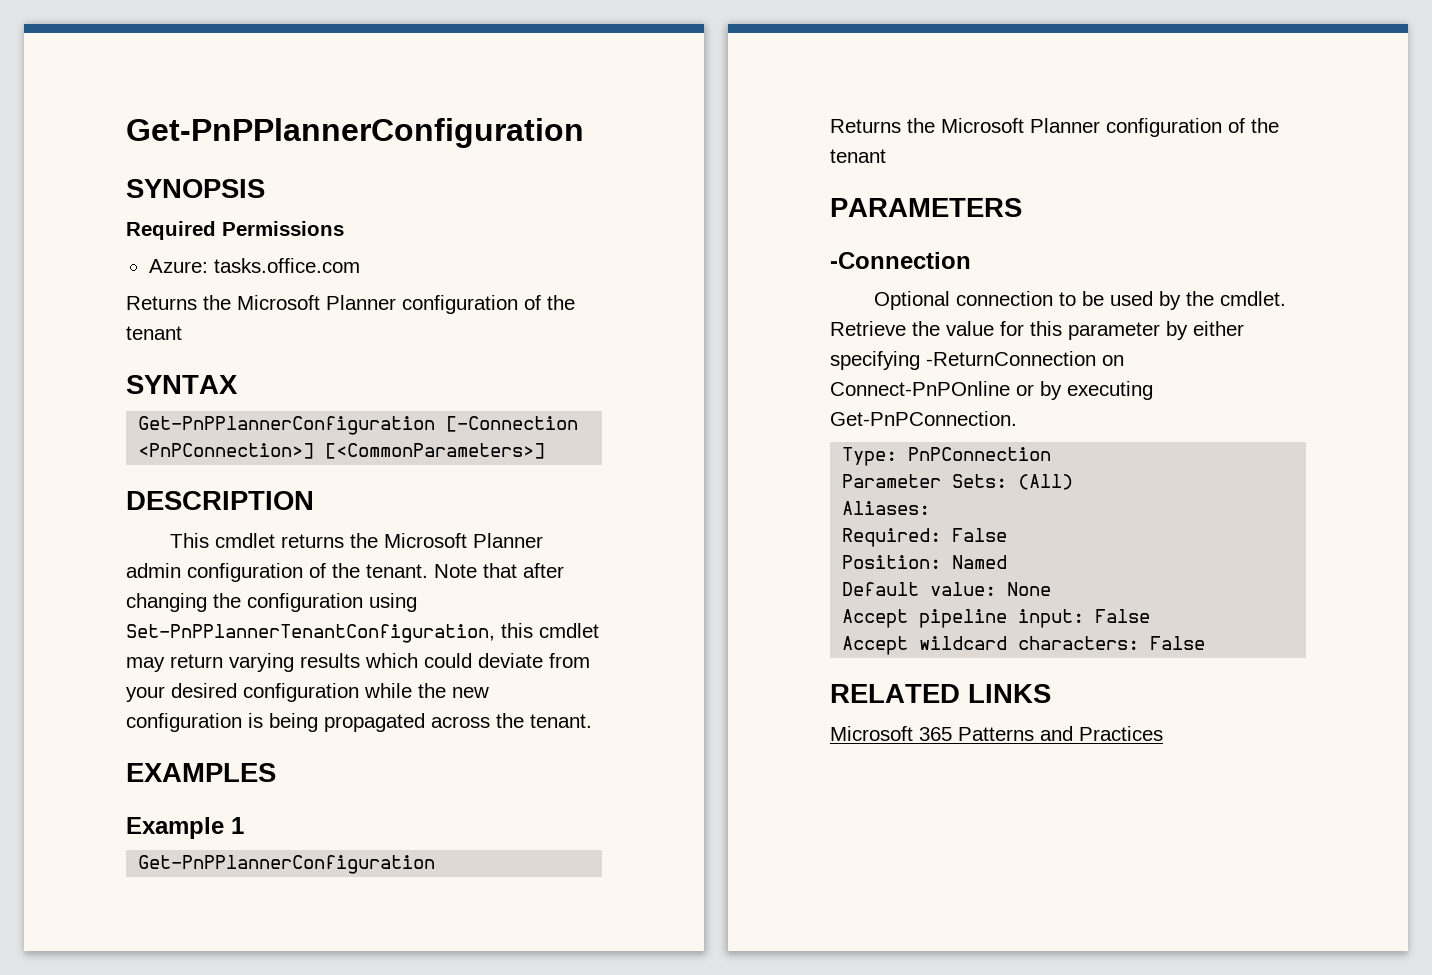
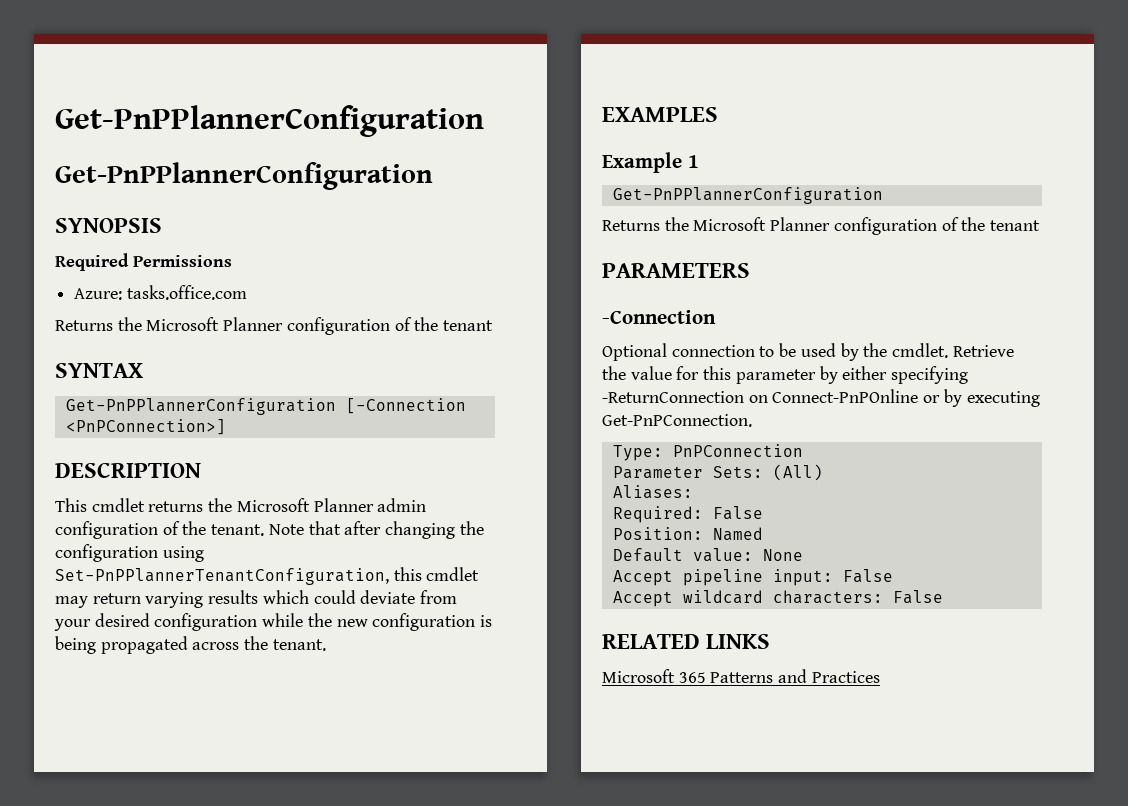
[126,118,584,148] Get-PnPPlannerConfiguration -> [55,105,484,137] [55,162,433,190] Get-PnPPlannerConfiguration // Get-PnPPlannerConfiguration
[325,443,546,459] [<CommonParameters>] -> (226, 427) none

